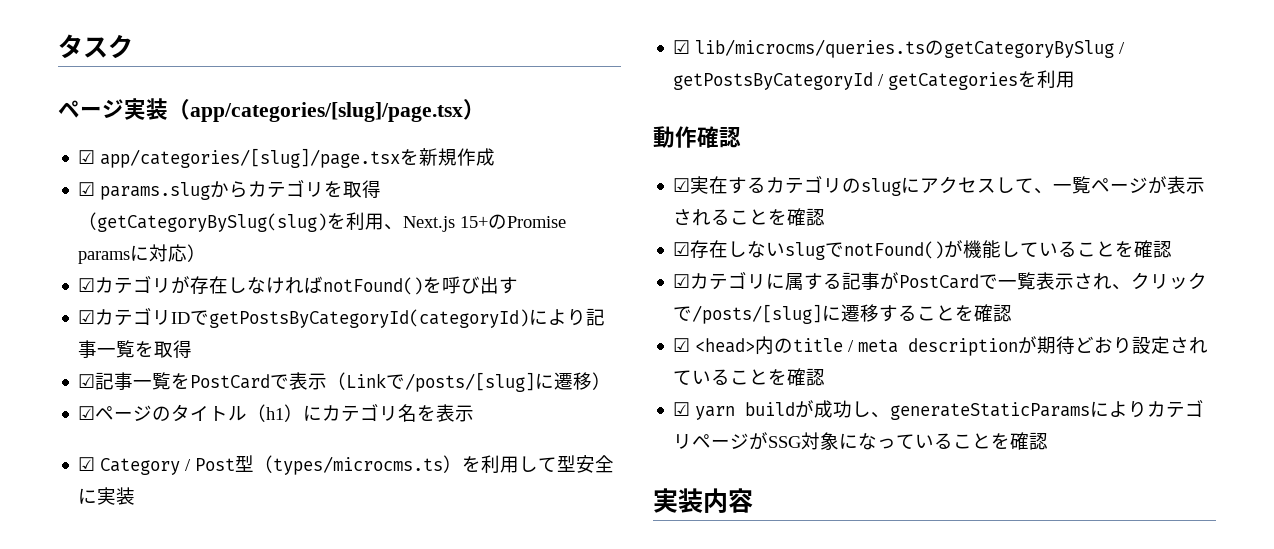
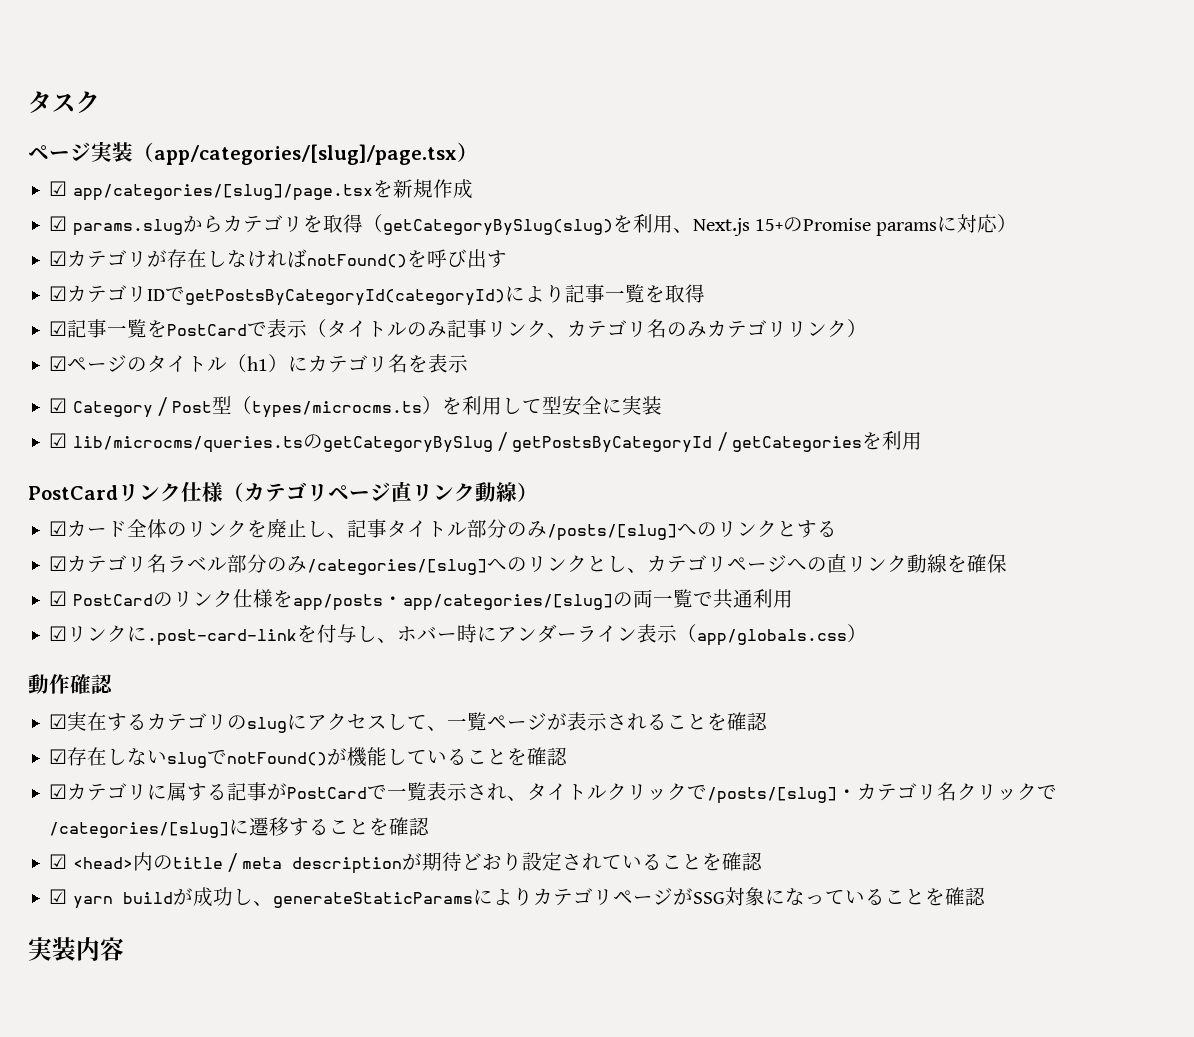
[346,372,593,392] Linkで/posts/[slug]に遷移 -> [327,319,848,338] タイトルのみ記事リンク、カテゴリ名のみカテゴリリンク
(1076, 79) none -> [28,481,538,502] [49,519,838,541] [49,553,1008,575] [49,589,793,611] [49,624,868,646] // PostCardリンク仕様（カテゴリページ直リンク動線） // ☑カード全体のリンクを廃止し、記事タイトル部分のみ/posts/[slug]へのリンクとする // ☑カテゴリ名ラベル部分のみ/categories/[slug]へのリンクとし、カテゴリページへの直リンク動線を確保 // ☑ PostCardのリンク仕様をapp/posts・app/categories/[slug]の両一覧で共通利用 // ☑リンクに.post-card-linkを付与し、ホバー時にアンダーライン表示（app/globals.css）
(1132, 287) none -> [527,783,608,801] タイトル
(823, 314) none -> [837,782,1058,801] [49,822,230,838] ・カテゴリ名クリックで/categories/[slug]

